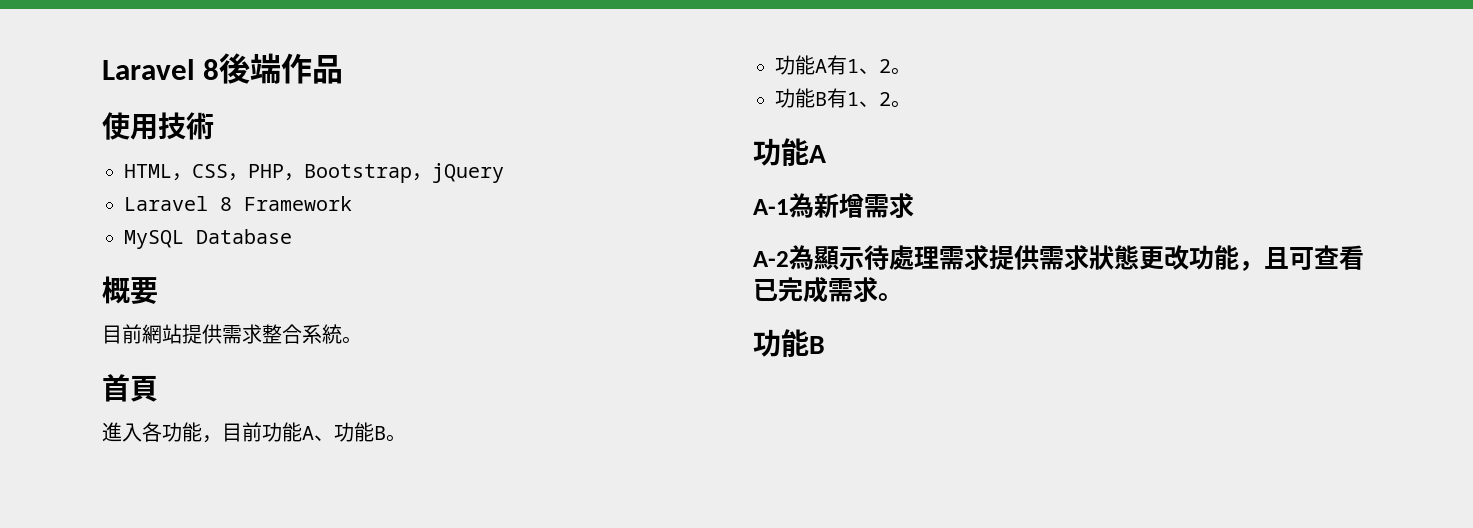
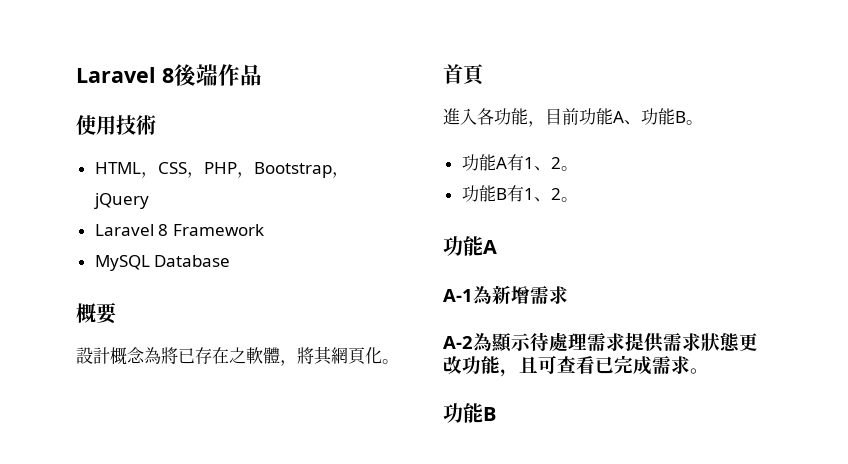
[102,324,342,344] 目前網站提供需求整合系統 -> [76,346,382,366] 設計概念為將已存在之軟體，將其網頁化

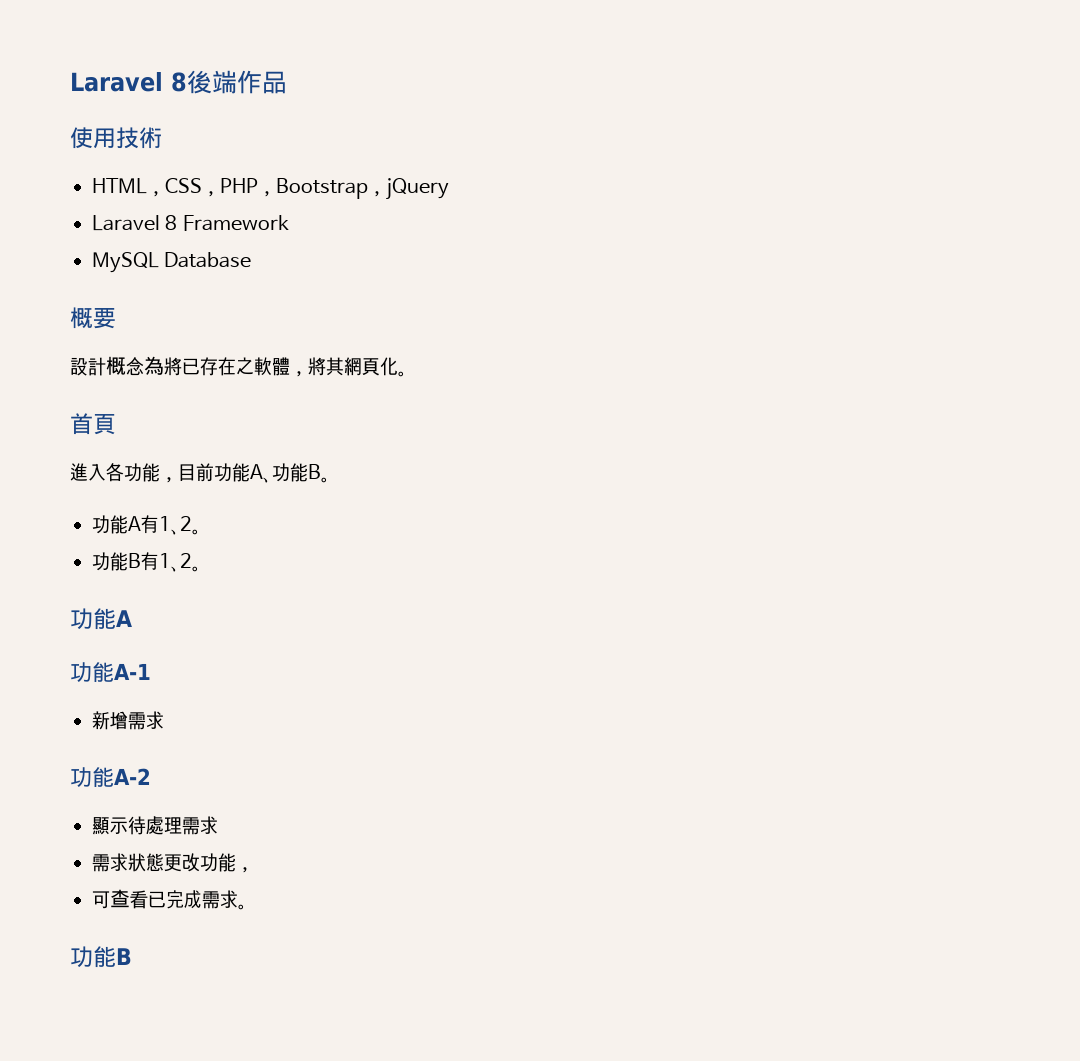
(497, 247) none -> [70,662,114,682] 功能
[473,285,492,305] 為 -> (151, 671) //
(568, 295) none -> [70,767,114,787] 功能
[473,332,492,352] 為 -> (151, 776) //
[625,332,664,353] 提供 -> (218, 825) //
[519,356,538,373] 且 -> (254, 870) //

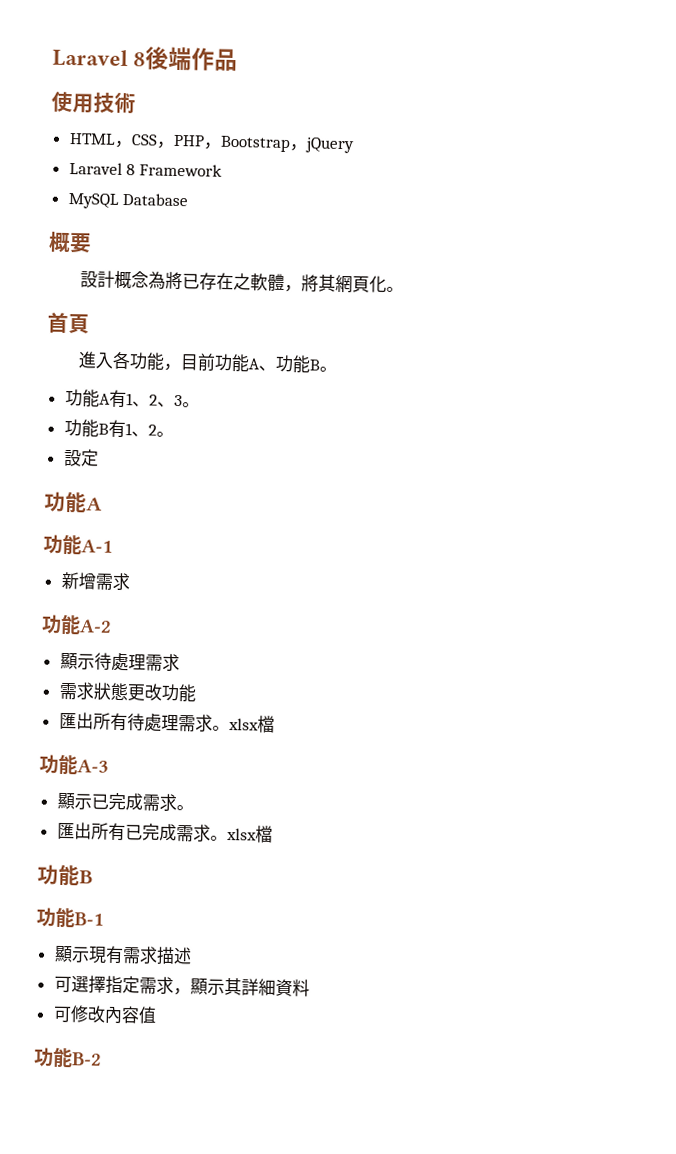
(192, 523) none -> [156,394,183,407] 、3
(201, 569) none -> [62,448,99,467] // 設定
[236,867,254,873] [92,889,247,910] [70,946,132,968] ， // 可查看已完成需求。 // 功能B -> [58,712,275,733] [39,754,109,775] [56,792,194,812] [56,822,273,843] [37,864,93,886] [36,907,104,928] [53,945,192,966] [53,975,310,997] [52,1005,157,1025] [33,1047,102,1068] // 匯出所有待處理需求。xlsx檔 // 功能A-3 // 顯示已完成需求。 // 匯出所有已完成需求。xlsx檔 // 功能B // 功能B-1 // 顯示現有需求描述 // 可選擇指定需求，顯示其詳細資料 // 可修改內容值 // 功能B-2

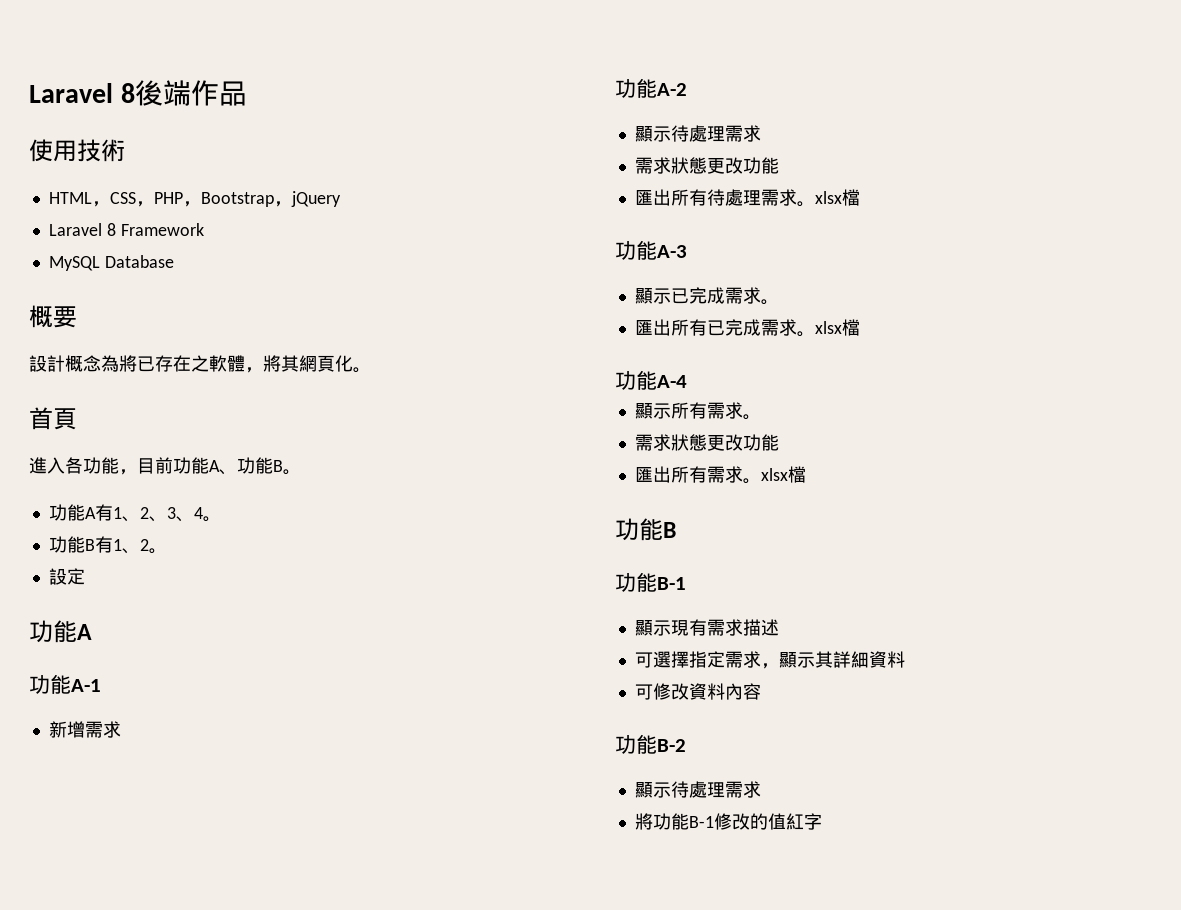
(183, 400) none -> [175,507,203,522] 、4
(273, 834) none -> [615,370,687,390] [634,402,761,420] [634,434,779,451] [634,466,806,484] // 功能A-4 // 顯示所有需求。 // 需求狀態更改功能 // 匯出所有需求。xlsx檔
(106, 1014) none -> [688,683,725,700] 資料
[137,1006,157,1024] 值 -> (761, 691) none
(102, 1059) none -> [634,781,761,798] [634,813,822,830] // 顯示待處理需求 // 將功能B-1修改的值紅字

